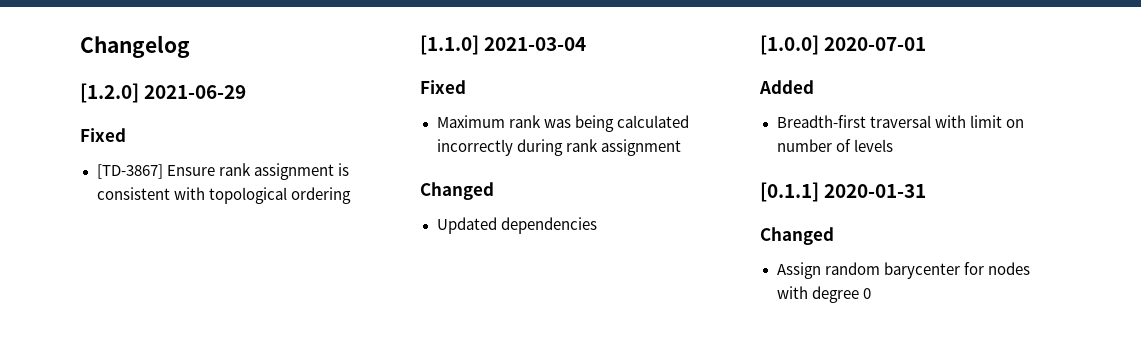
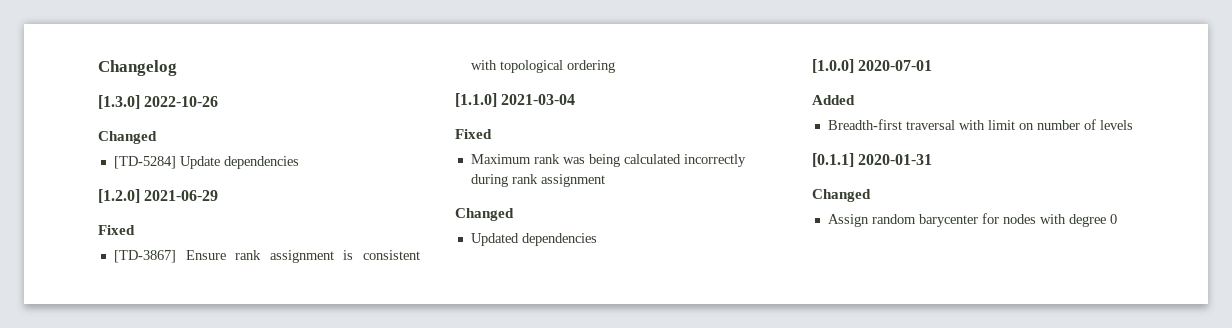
(190, 46) none -> [98,95,219,109] [98,131,157,144] [113,156,299,169] // [1.3.0] 2022-10-26 // Changed // [TD-5284] Update dependencies

